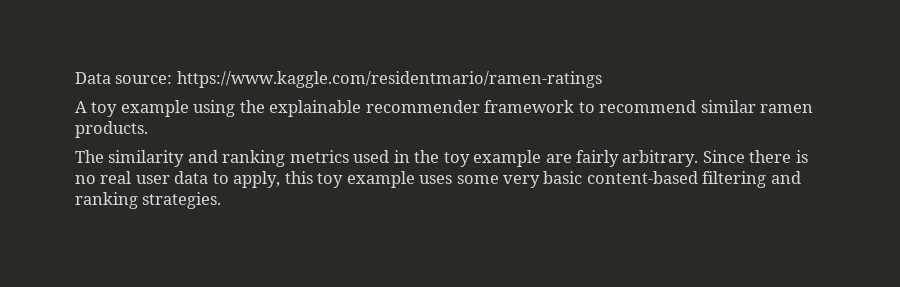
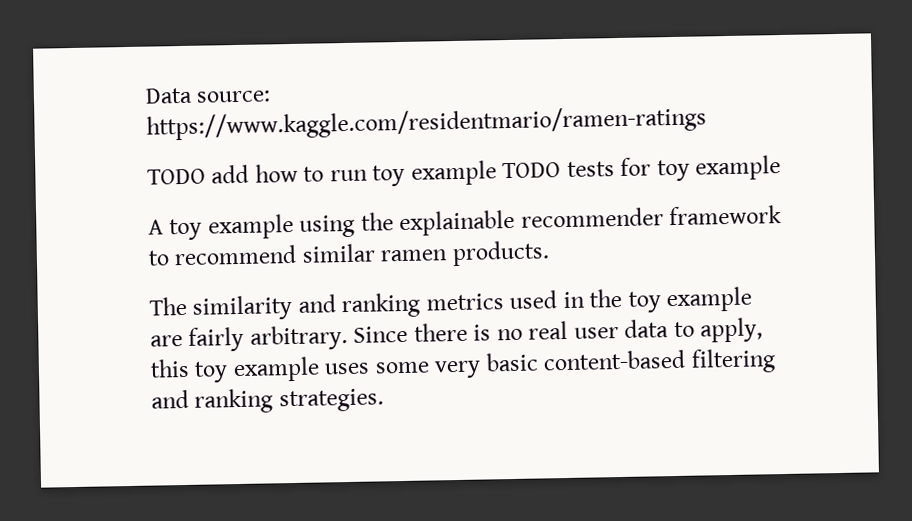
(602, 79) none -> [147,155,782,187] // TODO add how to run toy example TODO tests for toy example

